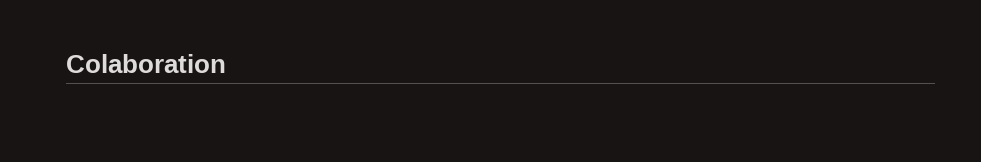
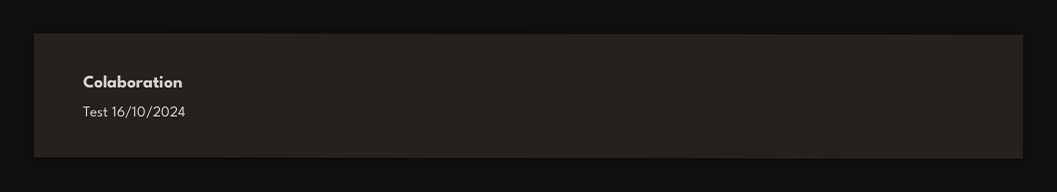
(226, 63) none -> [82,105,186,119] // Test 16/10/2024

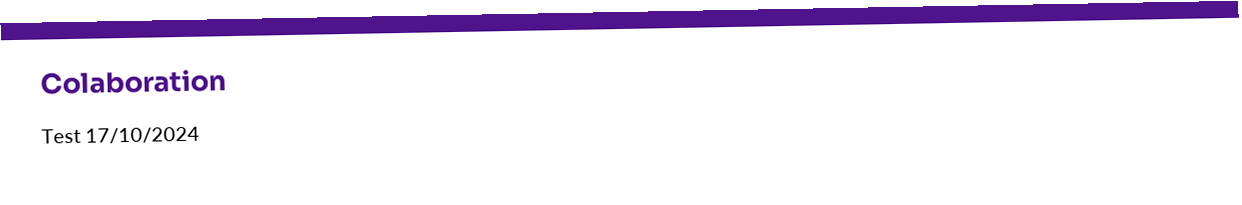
[111,105,186,119] 16/10/2024 -> [85,126,201,144] 17/10/2024

